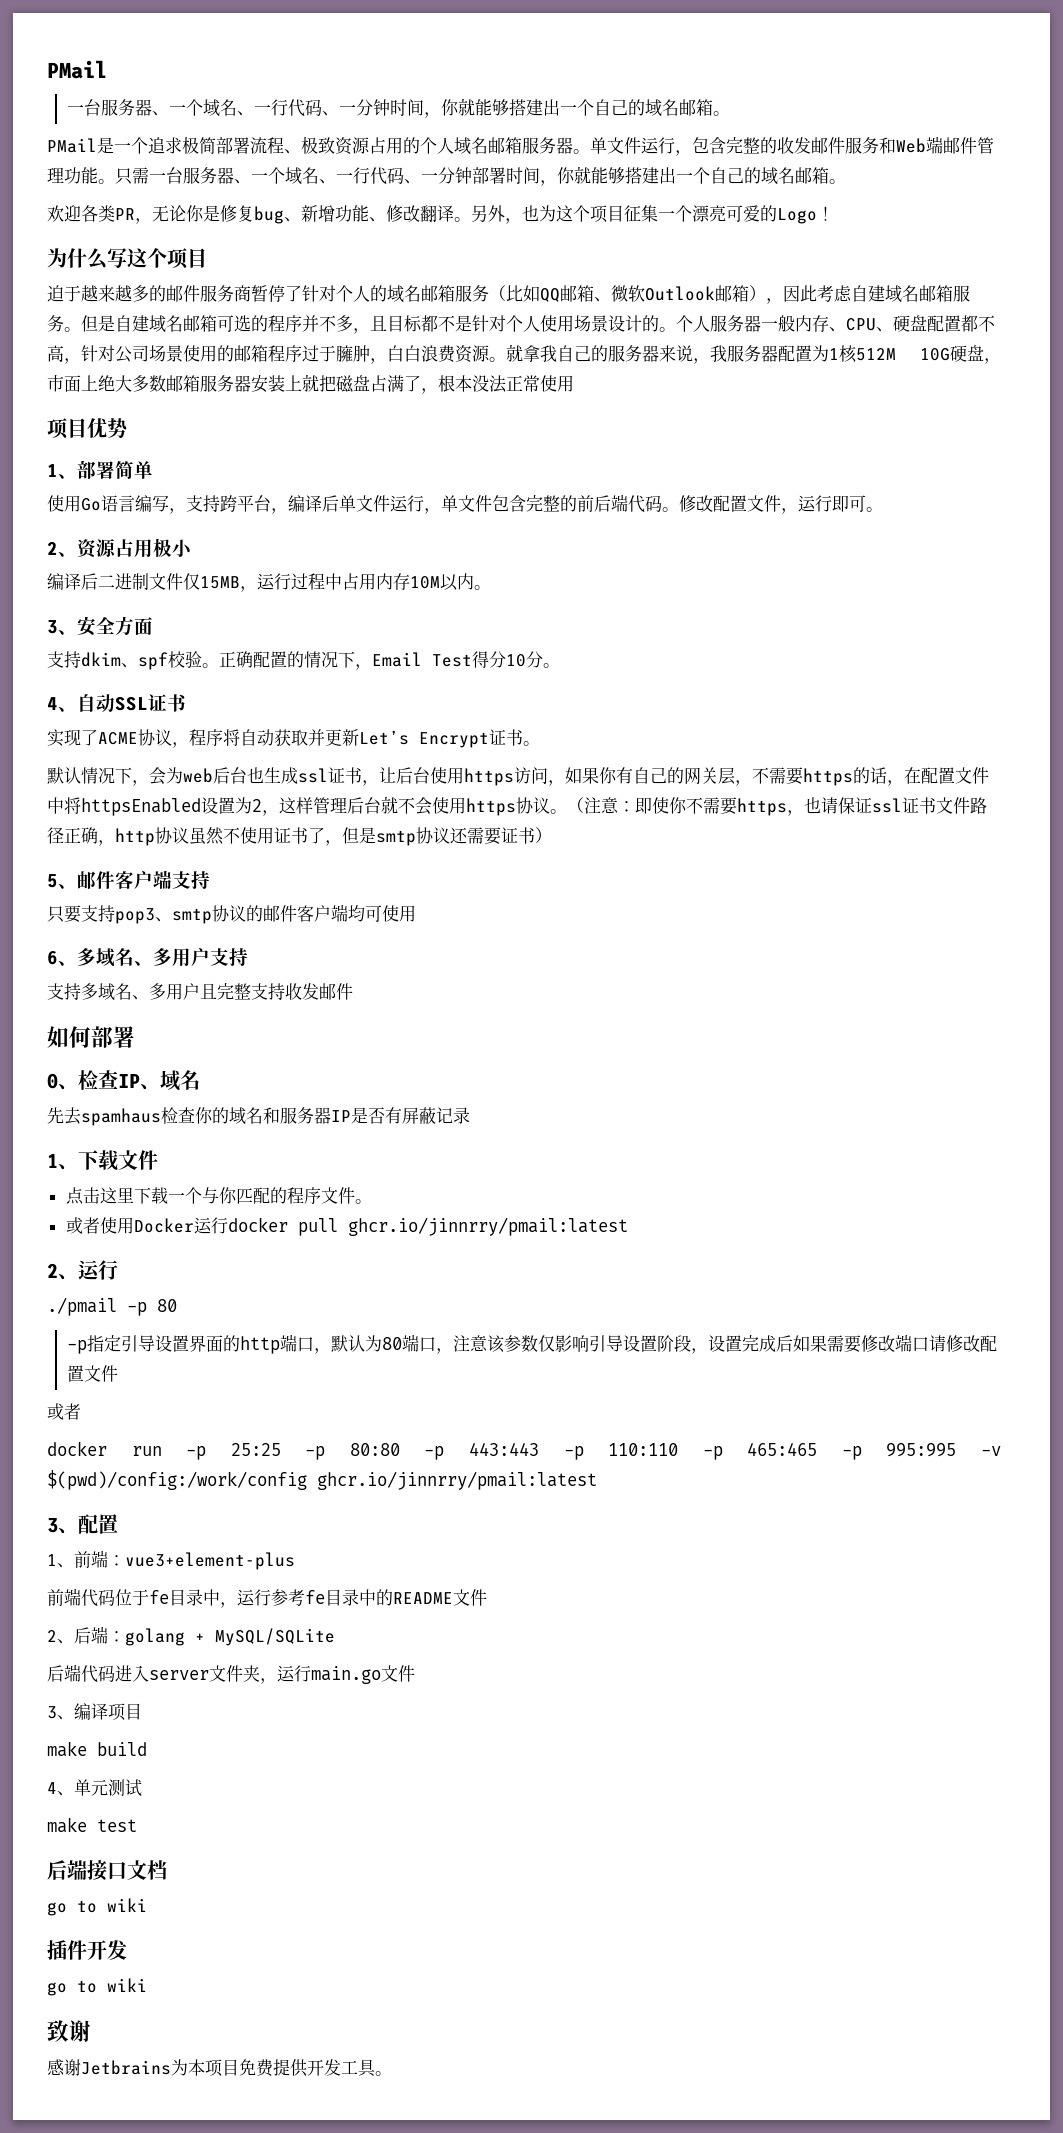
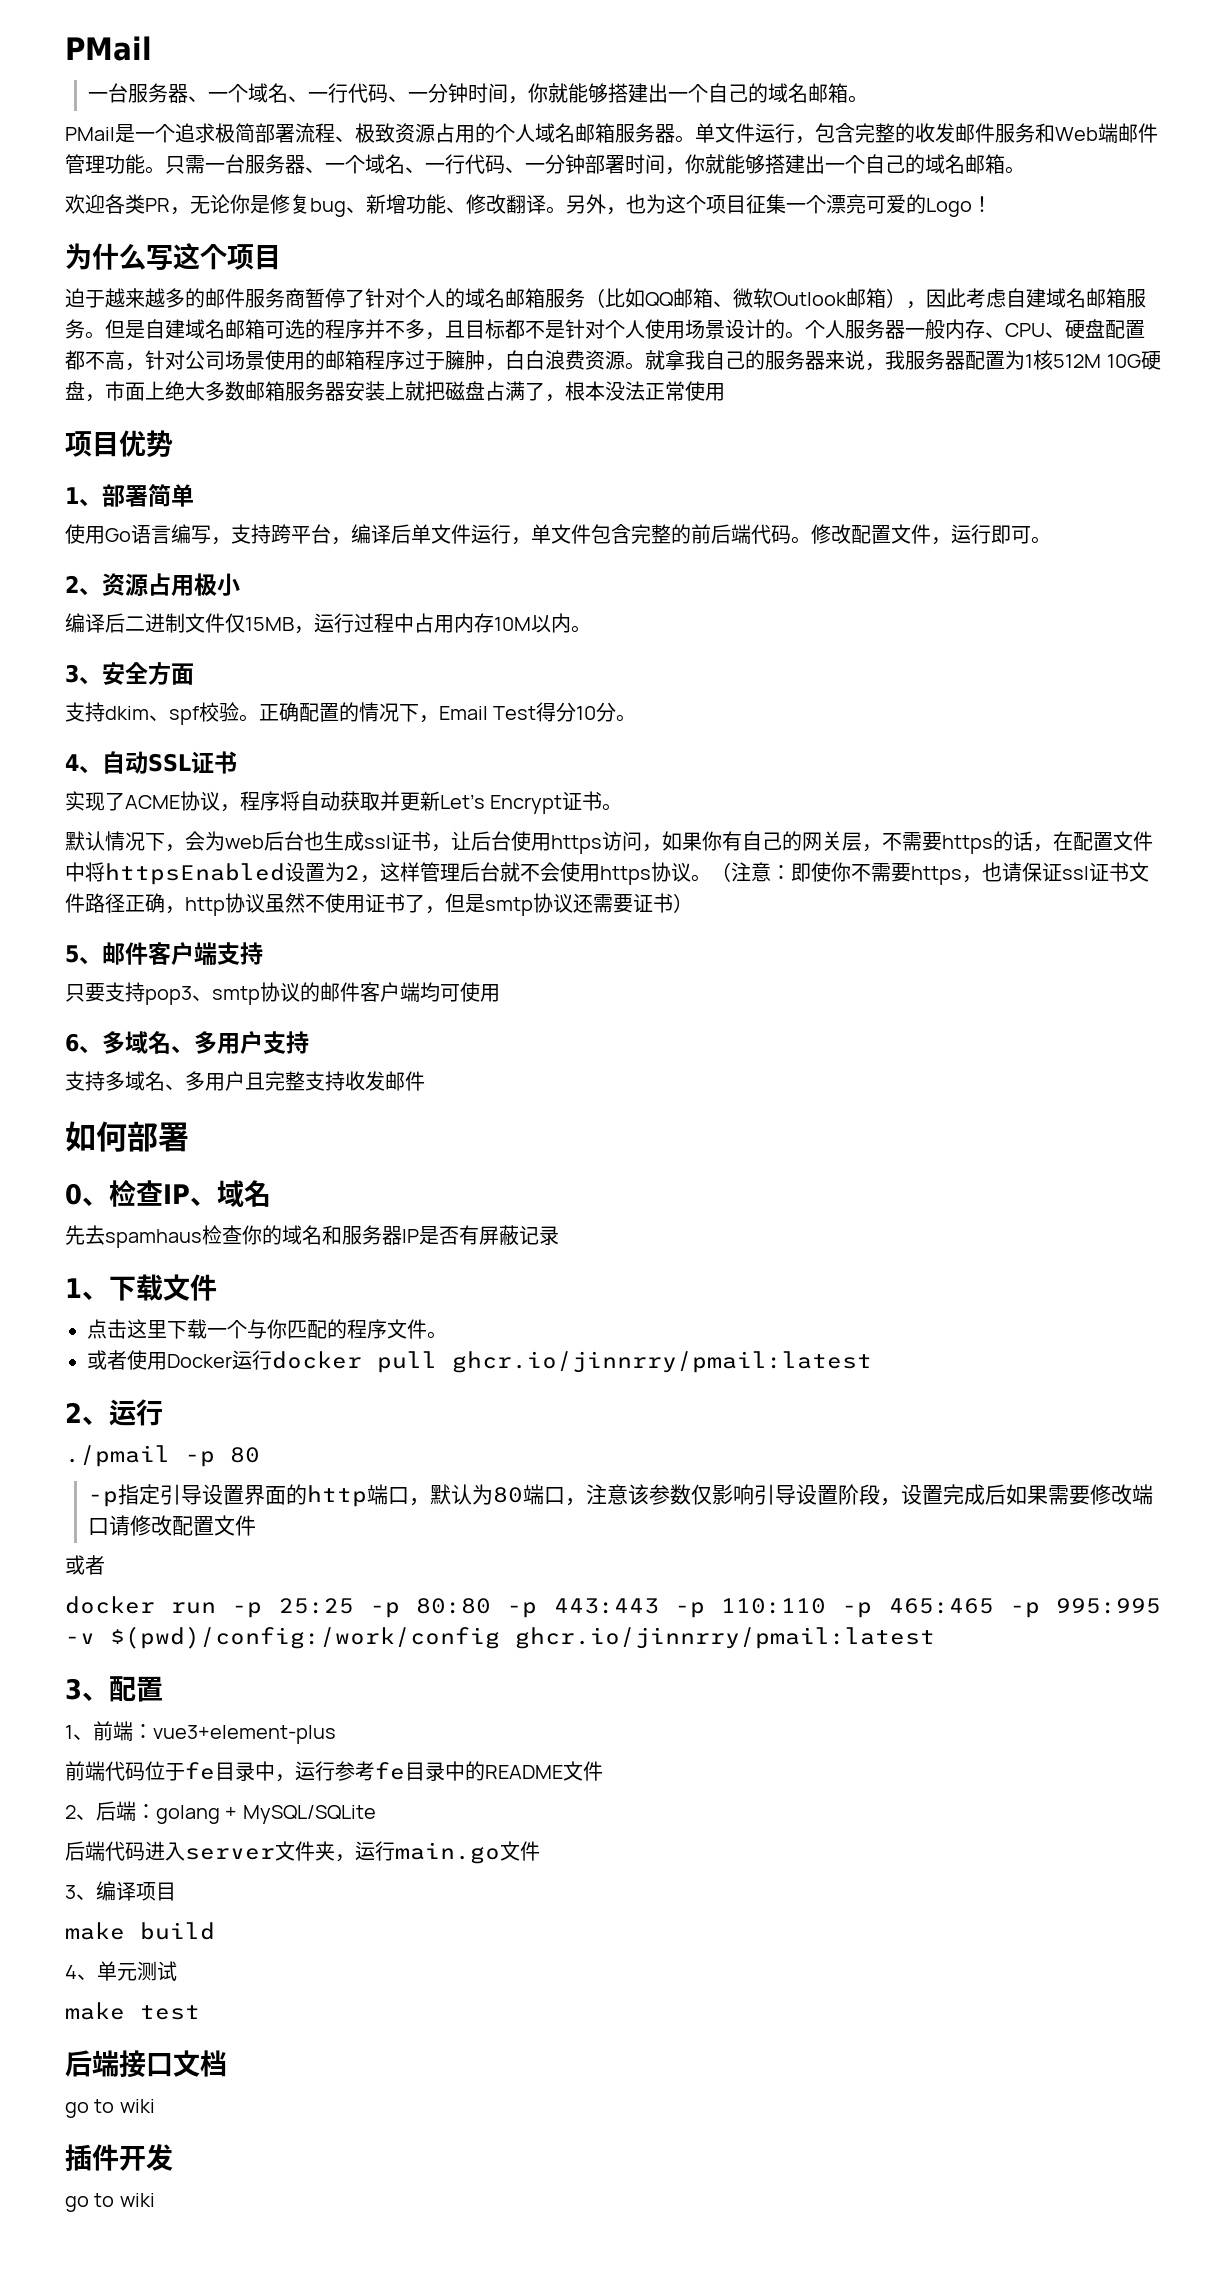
[47,2020,91,2042] [47,2059,392,2077] // 致谢 // 感谢Jetbrains为本项目免费提供开发工具。 -> (155, 2200) none

